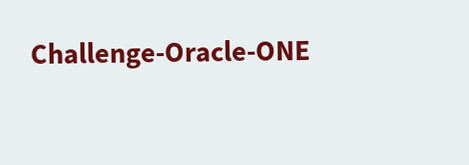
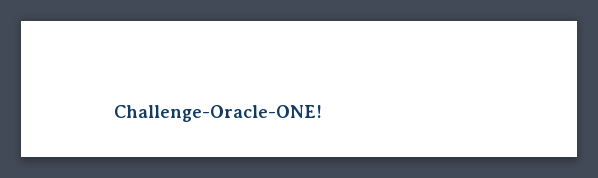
[30,38,311,70] Challenge-Oracle-ONE -> [114,105,322,122] Challenge-Oracle-ONE!

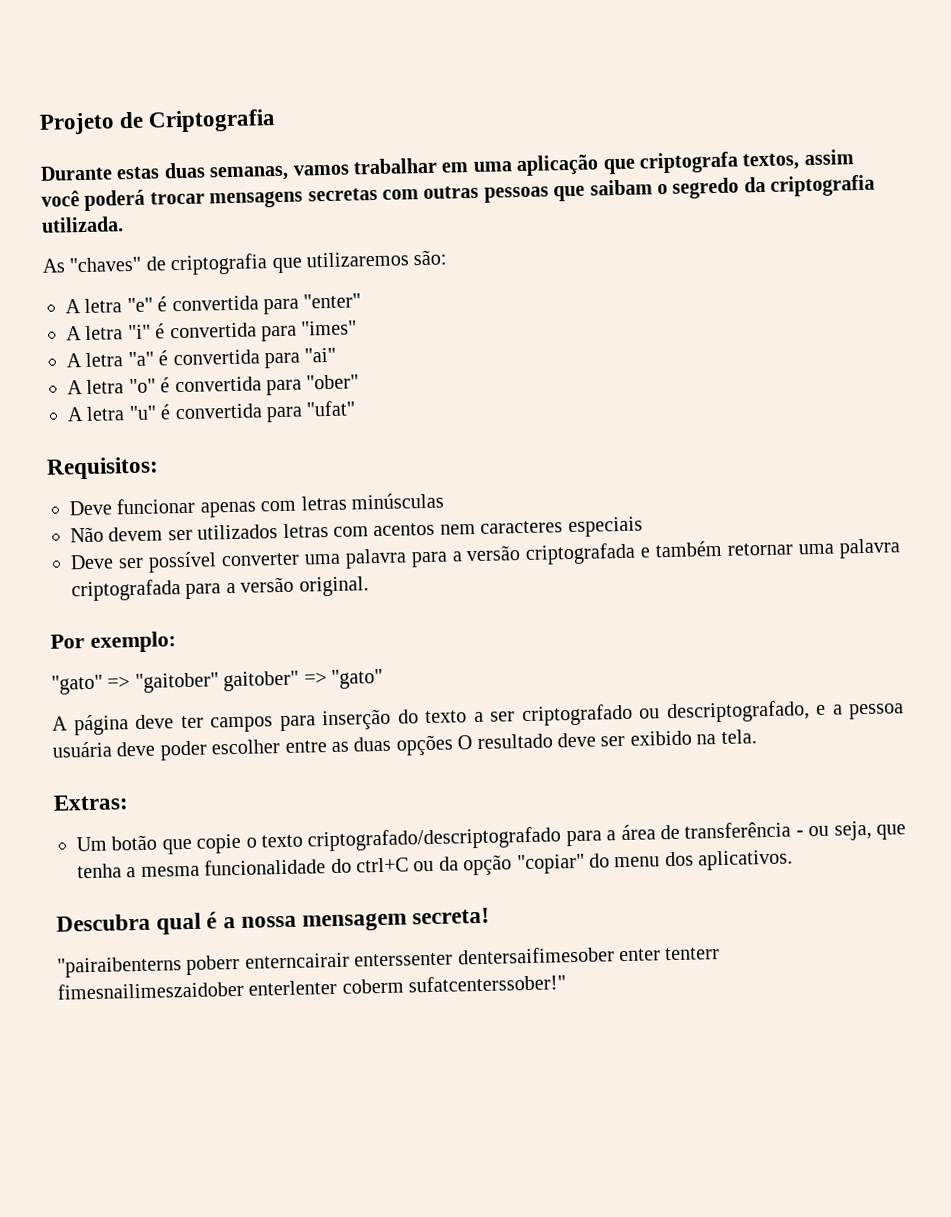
[114,105,322,122] Challenge-Oracle-ONE! -> [39,109,277,135] [40,149,854,182] [41,174,876,211] [41,216,124,233] [42,249,448,276] [65,293,362,315] [66,320,358,342] [66,347,337,369] [67,374,360,396] [67,400,356,423] [46,456,159,480] [69,492,444,518] [70,516,643,543] [70,538,902,573] [71,576,369,602] [50,631,176,653] [51,668,383,695] [52,700,904,736] [52,729,757,761] [53,794,129,811] [76,820,906,855] [77,849,794,879] [56,907,491,935] [57,946,721,978] [57,974,567,1000] Projeto de Criptografia // Durante estas duas semanas, vamos trabalhar em uma aplicação que criptografa textos, assim você poderá trocar mensagens secretas com outras pessoas que saibam o segredo da criptografia utilizada. // As "chaves" de criptografia que utilizaremos são: // A letra "e" é convertida para "enter" // A letra "i" é convertida para "imes" // A letra "a" é convertida para "ai" // A letra "o" é convertida para "ober" // A letra "u" é convertida para "ufat" // Requisitos: // Deve funcionar apenas com letras minúsculas // Não devem ser utilizados letras com acentos nem caracteres especiais // Deve ser possível converter uma palavra para a versão criptografada e também retornar uma palavra criptografada para a versão original. // Por exemplo: // "gato" => "gaitober" gaitober" => "gato" // A página deve ter campos para inserção do texto a ser criptografado ou descriptografado, e a pessoa usuária deve poder escolher entre as duas opções O resultado deve ser exibido na tela. // Extras: // Um botão que copie o texto criptografado/descriptografado para a área de transferência - ou seja, que tenha a mesma funcionalidade do ctrl+C ou da opção "copiar" do menu dos aplicativos. // Descubra qual é a nossa mensagem secreta! // "pairaibenterns poberr enterncairair enterssenter dentersaifimesober enter tenterr fimesnailimeszaidober enterlenter coberm sufatcenterssober!"

